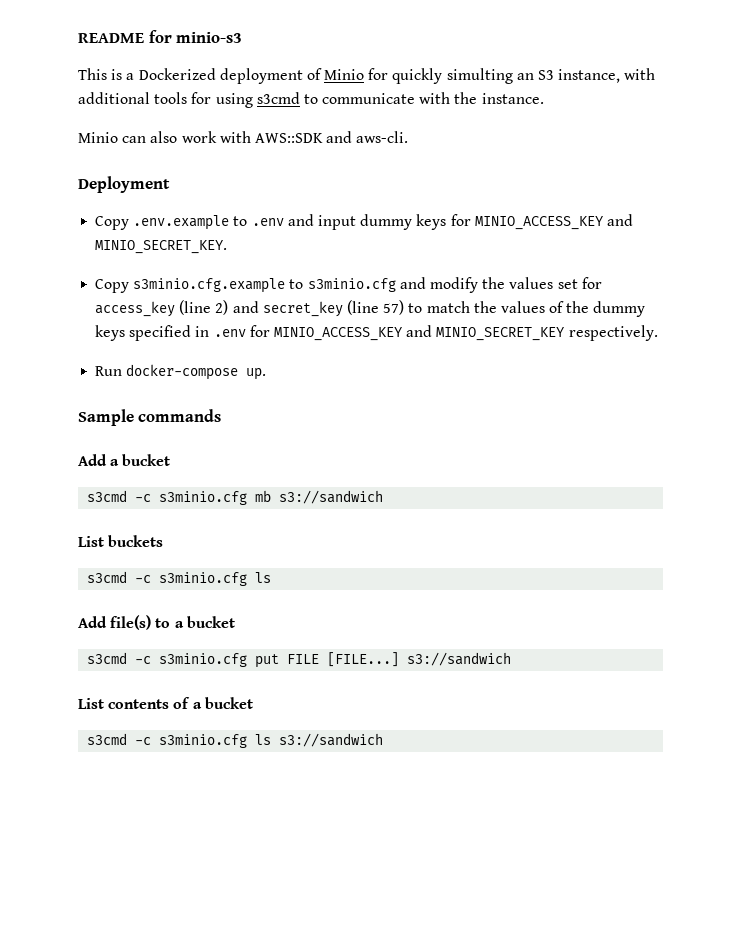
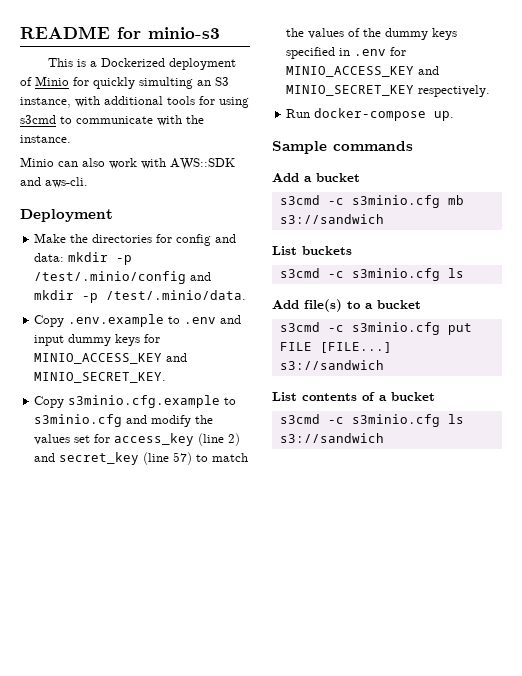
(170, 184) none -> [34,233,237,246] [34,252,133,265] [34,271,212,284] [34,290,247,303] // Make the directories for config and data: mkdir -p /test/.minio/config and mkdir -p /test/.minio/data.

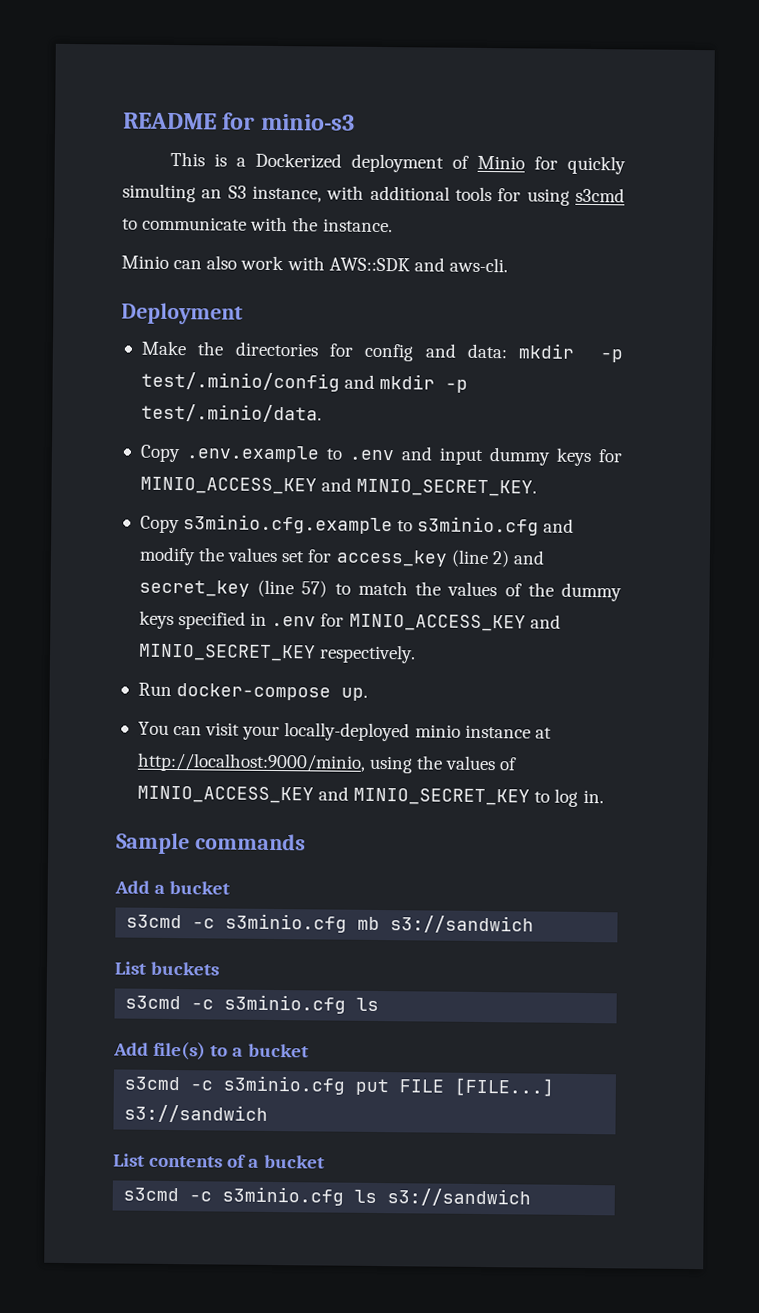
[34,271,187,284] /test/.minio/config -> [140,371,340,392] test/.minio/config
[106,290,247,300] /test/.minio/data. -> [140,403,322,423] test/.minio/data.
(455, 116) none -> [137,721,552,742] [136,752,518,774] [136,785,604,807] // You can visit your locally-deployed minio instance at http://localhost:9000/minio, using the values of MINIO_ACCESS_KEY and MINIO_SECRET_KEY to log in.

